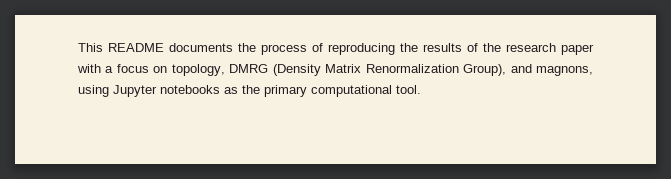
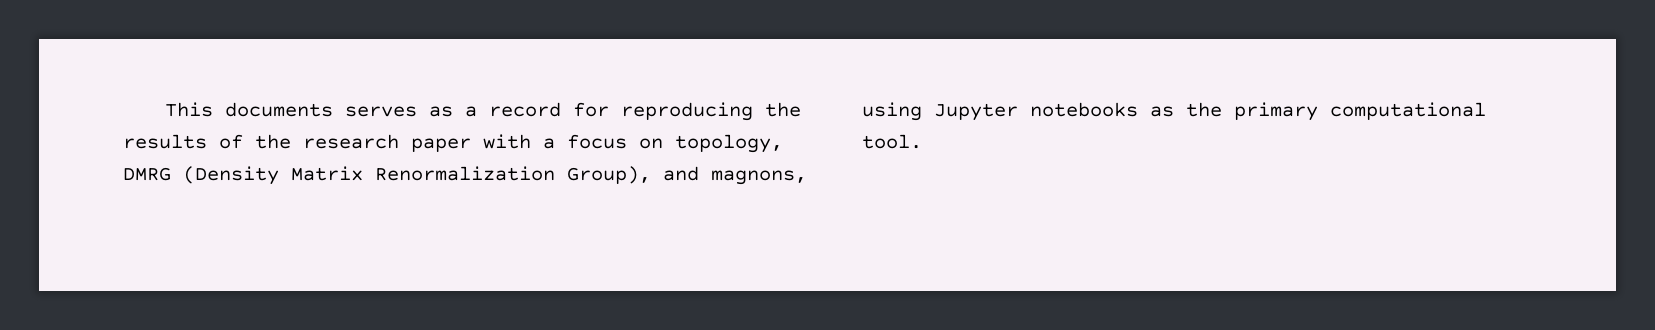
[108,43,323,55] README documents the process of -> [224,102,609,117] documents serves as a record for

